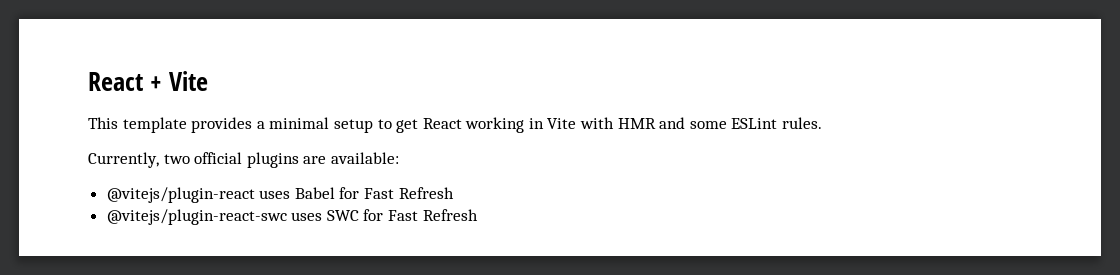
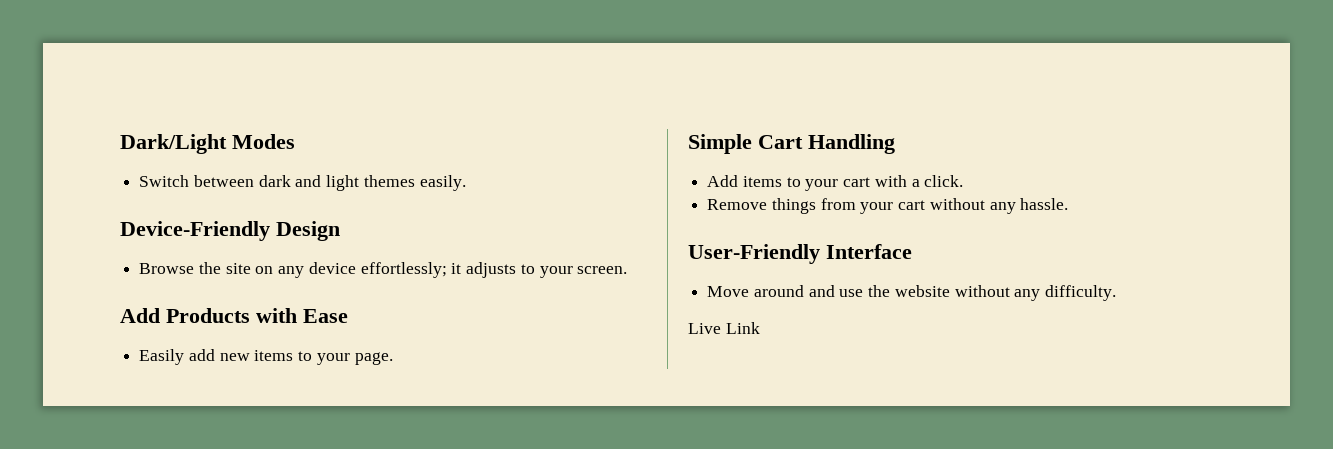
[88,71,208,91] [88,117,823,133] [88,152,399,168] [106,187,454,203] [106,209,478,225] React + Vite // This template provides a minimal setup to get React working in Vite with HMR and some ESLint rules. // Currently, two official plugins are available: // @vitejs/plugin-react uses Babel for Fast Refresh // @vitejs/plugin-react-swc uses SWC for Fast Refresh -> [120,134,295,154] [139,175,466,191] [120,221,340,241] [139,262,628,278] [120,308,348,323] [139,349,393,365] [688,134,895,154] [707,175,964,191] [707,198,1069,214] [688,244,912,264] [707,285,1117,301] [688,322,760,334] Dark/Light Modes // Switch between dark and light themes easily. // Device-Friendly Design // Browse the site on any device effortlessly; it adjusts to your screen. // Add Products with Ease // Easily add new items to your page. // Simple Cart Handling // Add items to your cart with a click. // Remove things from your cart without any hassle. // User-Friendly Interface // Move around and use the website without any difficulty. // Live Link

